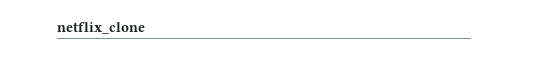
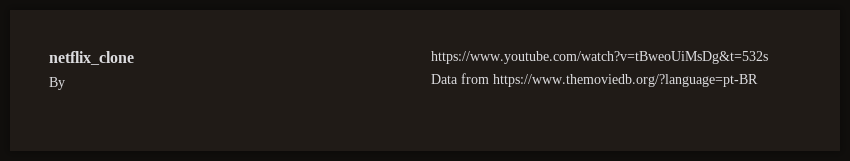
(145, 28) none -> [49,77,65,90] [431,51,768,64] [431,73,758,87] // By https://www.youtube.com/watch?v=tBweoUiMsDg&t=532s // Data from https://www.themoviedb.org/?language=pt-BR

